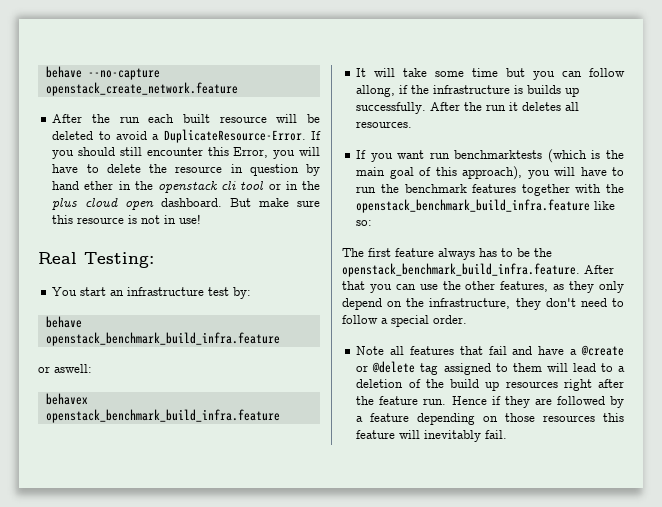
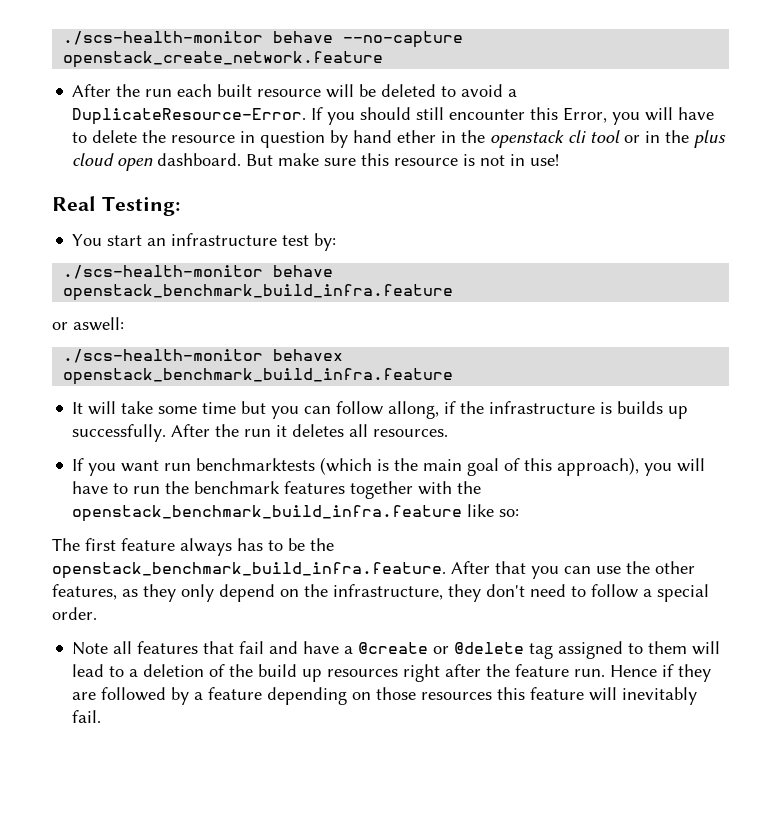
(45, 72) none -> [63,31,264,45] ./scs-health-monitor
(252, 293) none -> [63,265,264,279] ./scs-health-monitor
(92, 368) none -> [63,349,264,363] ./scs-health-monitor

